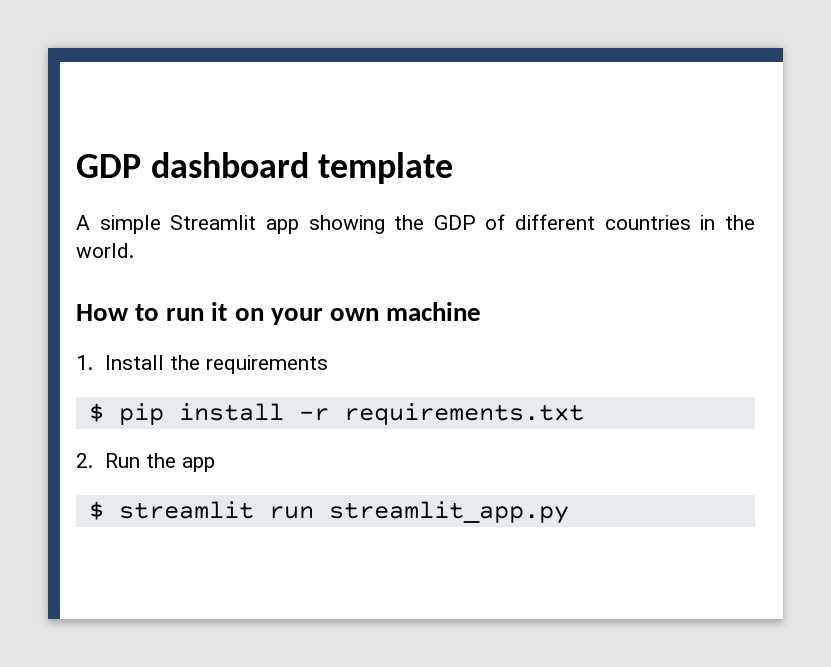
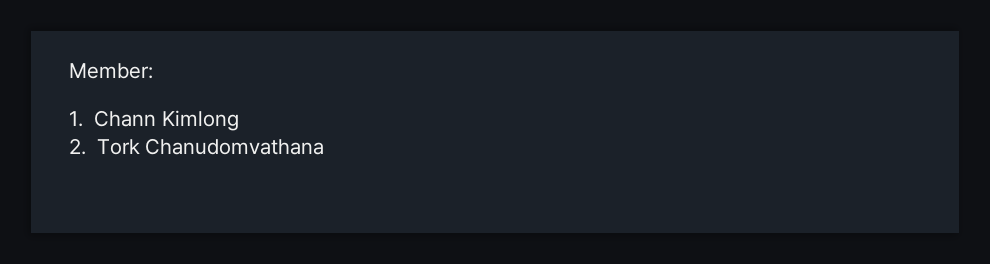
[76,152,454,184] [76,214,755,234] [76,243,134,258] [76,302,482,325] [76,355,328,374] [88,403,584,425] [76,453,215,472] [88,501,569,524] GDP dashboard template // A simple Streamlit app showing the GDP of different countries in the world. // How to run it on your own machine // 1. Install the requirements // $ pip install -r requirements.txt // 2. Run the app // $ streamlit run streamlit_app.py -> [69,63,153,79] [69,110,239,131] [69,138,325,155] Member: // 1. Chann Kimlong // 2. Tork Chanudomvathana

